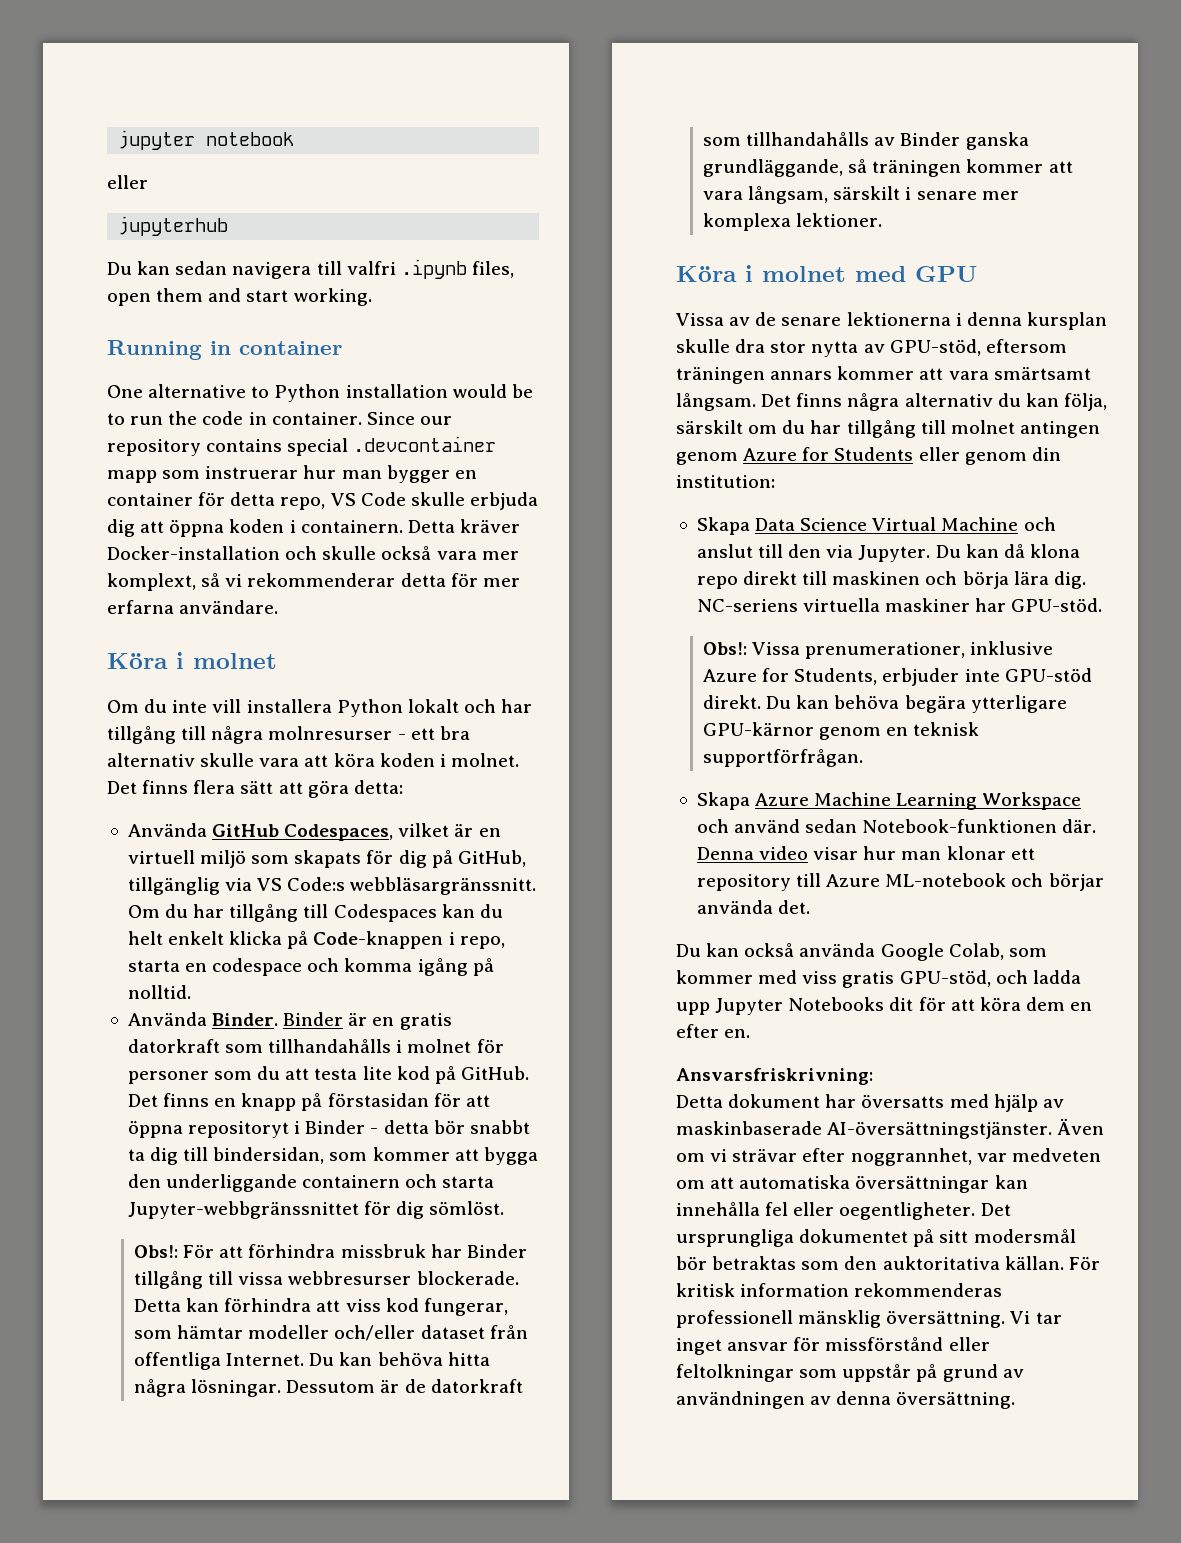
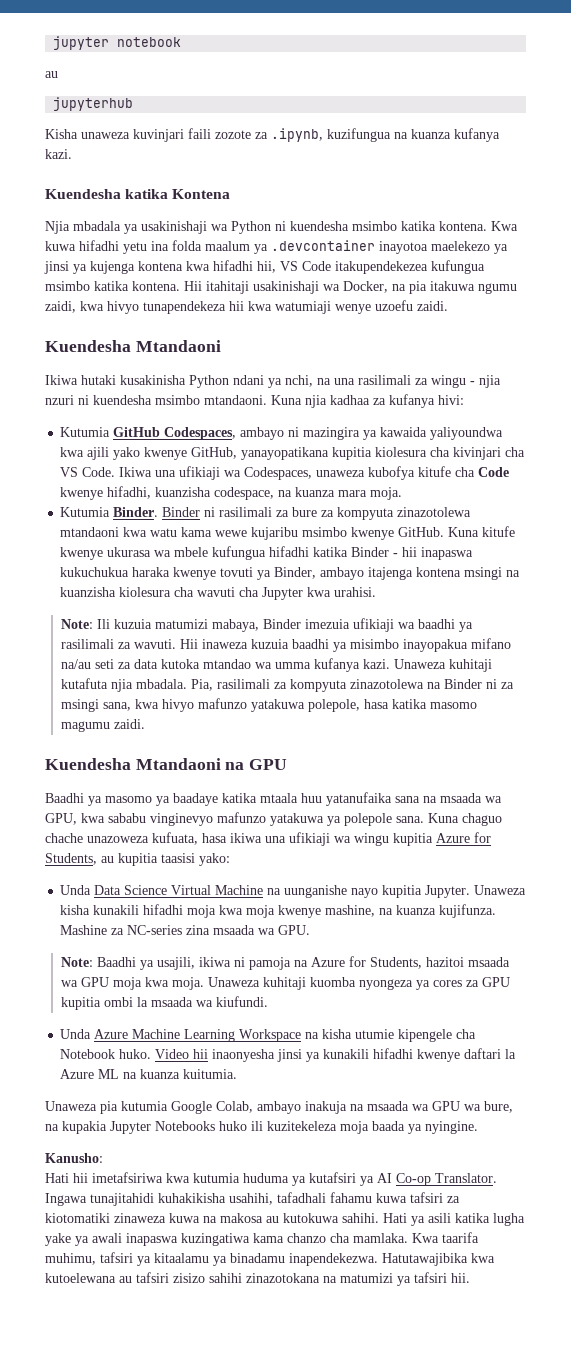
[107,175,148,189] eller -> [45,71,58,78] au
[107,259,514,279] [107,288,372,306] [107,340,342,360] [107,384,533,402] [107,411,452,425] [107,436,497,456] [107,465,477,483] [107,492,538,510] [107,519,520,537] [107,546,519,560] [107,573,520,591] [107,600,279,614] [107,652,277,669] [107,699,533,717] [107,726,470,744] [107,753,519,767] [107,780,403,798] [127,823,501,841] [127,850,526,868] [127,877,537,895] [127,904,503,922] [127,931,505,949] [127,958,494,976] [127,985,191,999] [127,1012,452,1030] [127,1039,504,1053] [127,1066,529,1084] [127,1093,490,1111] [127,1120,530,1138] [127,1147,538,1165] [127,1174,495,1192] [127,1201,505,1219] [134,1244,527,1258] [134,1271,519,1289] [134,1298,508,1316] [134,1325,528,1341] [134,1352,490,1370] [134,1379,523,1397] [703,132,1029,150] [703,159,1073,177] [703,186,1019,204] [703,213,883,231] [676,265,977,282] [676,312,1107,330] [676,339,1067,357] [676,366,1091,384] [676,393,1107,411] [676,420,1100,438] [676,447,1061,465] [676,475,775,488] [696,517,1056,535] [696,544,1080,562] [696,571,1086,589] [696,598,1103,612] [703,641,1054,659] [703,668,1092,686] [703,695,1067,713] [703,722,980,740] [703,749,864,767] [696,792,1082,810] [696,819,1097,833] [696,846,1035,860] [696,873,1104,891] [696,900,811,914] [676,943,1047,961] [676,970,1081,988] [676,997,1093,1015] [676,1024,751,1038] [676,1068,873,1085] [676,1094,1064,1112] [676,1118,1105,1139] [676,1148,1101,1166] [676,1175,1028,1193] [676,1202,1011,1220] [676,1229,1076,1247] [676,1256,1100,1270] [676,1283,1003,1297] [676,1310,1062,1328] [676,1337,990,1355] [676,1364,1024,1382] [676,1391,1016,1409] Du kan sedan navigera till valfri .ipynb files, open them and start working. // Running in container // One alternative to Python installation would be to run the code in container. Since our repository contains special .devcontainer mapp som instruerar hur man bygger en container för detta repo, VS Code skulle erbjuda dig att öppna koden i containern. Detta kräver Docker-installation och skulle också vara mer komplext, så vi rekommenderar detta för mer erfarna användare. // Köra i molnet // Om du inte vill installera Python lokalt och har tillgång till några molnresurser - ett bra alternativ skulle vara att köra koden i molnet. Det finns flera sätt att göra detta: // Använda GitHub Codespaces, vilket är en virtuell miljö som skapats för dig på GitHub, tillgänglig via VS Code:s webbläsargränssnitt. Om du har tillgång till Codespaces kan du helt enkelt klicka på Code-knappen i repo, starta en codespace och komma igång på nolltid. // Använda Binder. Binder är en gratis datorkraft som tillhandahålls i molnet för personer som du att testa lite kod på GitHub. Det finns en knapp på förstasidan för att öppna repositoryt i Binder - detta bör snabbt ta dig till bindersidan, som kommer att bygga den underliggande containern och starta Jupyter-webbgränssnittet för dig sömlöst. // Obs!: För att förhindra missbruk har Binder tillgång till vissa webbresurser blockerade. Detta kan förhindra att viss kod fungerar, som hämtar modeller och/eller dataset från offentliga Internet. Du kan behöva hitta några lösningar. Dessutom är de datorkraft som tillhandahålls av Binder ganska grundläggande, så träningen kommer att vara långsam, särskilt i senare mer komplexa lektioner. // Köra i molnet med GPU // Vissa av de senare lektionerna i denna kursplan skulle dra stor nytta av GPU-stöd, eftersom träningen annars kommer att vara smärtsamt långsam. Det finns några alternativ du kan följa, särskilt om du har tillgång till molnet antingen genom Azure for Students eller genom din institution: // Skapa Data Science Virtual Machine och anslut till den via Jupyter. Du kan då klona repo direkt till maskinen och börja lära dig. NC-seriens virtuella maskiner har GPU-stöd. // Obs!: Vissa prenumerationer, inklusive Azure for Students, erbjuder inte GPU-stöd direkt. Du kan behöva begära ytterligare GPU-kärnor genom en teknisk supportförfrågan. // Skapa Azure Machine Learning Workspace och använd sedan Notebook-funktionen där. Denna video visar hur man klonar ett repository till Azure ML-notebook och börjar använda det. // Du kan också använda Google Colab, som kommer med viss gratis GPU-stöd, och ladda upp Jupyter Notebooks dit för att köra dem en efter en. // Ansvarsfriskrivning: // Detta dokument har översatts med hjälp av maskinbaserade AI-översättningstjänster. Även om vi strävar efter noggrannhet, var medveten om att automatiska översättningar kan innehålla fel eller oegentligheter. Det ursprungliga dokumentet på sitt modersmål bör betraktas som den auktoritativa källan. För kritisk information rekommenderas professionell mänsklig översättning. Vi tar inget ansvar för missförstånd eller feltolkningar som uppstår på grund av användningen av denna översättning. -> [45,128,500,142] [45,149,72,159] [45,189,231,199] [45,221,518,234] [45,240,508,254] [44,260,485,274] [45,281,517,294] [45,300,448,314] [45,340,221,352] [45,375,501,388] [45,394,464,408] [60,427,504,440] [60,447,526,460] [60,466,510,480] [60,486,403,500] [60,507,472,520] [60,526,516,540] [60,546,474,560] [60,567,521,580] [60,587,377,600] [60,618,473,632] [60,638,511,652] [60,658,492,672] [60,678,514,692] [60,698,477,712] [60,719,145,732] [45,758,288,770] [45,792,502,806] [45,812,502,826] [45,832,491,846] [45,853,230,866] [60,885,527,898] [60,904,497,918] [60,925,311,935] [60,956,510,970] [60,977,510,990] [60,996,268,1010] [60,1029,477,1042] [60,1048,517,1062] [60,1069,238,1079] [45,1101,513,1114] [45,1121,478,1134] [45,1153,103,1163] [45,1172,497,1186] [45,1192,460,1206] [45,1213,525,1226] [45,1232,479,1246] [45,1252,495,1266] [45,1272,470,1286] Kisha unaweza kuvinjari faili zozote za .ipynb, kuzifungua na kuanza kufanya kazi. // Kuendesha katika Kontena // Njia mbadala ya usakinishaji wa Python ni kuendesha msimbo katika kontena. Kwa kuwa hifadhi yetu ina folda maalum ya .devcontainer inayotoa maelekezo ya jinsi ya kujenga kontena kwa hifadhi hii, VS Code itakupendekezea kufungua msimbo katika kontena. Hii itahitaji usakinishaji wa Docker, na pia itakuwa ngumu zaidi, kwa hivyo tunapendekeza hii kwa watumiaji wenye uzoefu zaidi. // Kuendesha Mtandaoni // Ikiwa hutaki kusakinisha Python ndani ya nchi, na una rasilimali za wingu - njia nzuri ni kuendesha msimbo mtandaoni. Kuna njia kadhaa za kufanya hivi: // Kutumia GitHub Codespaces, ambayo ni mazingira ya kawaida yaliyoundwa kwa ajili yako kwenye GitHub, yanayopatikana kupitia kiolesura cha kivinjari cha VS Code. Ikiwa una ufikiaji wa Codespaces, unaweza kubofya kitufe cha Code kwenye hifadhi, kuanzisha codespace, na kuanza mara moja. // Kutumia Binder. Binder ni rasilimali za bure za kompyuta zinazotolewa mtandaoni kwa watu kama wewe kujaribu msimbo kwenye GitHub. Kuna kitufe kwenye ukurasa wa mbele kufungua hifadhi katika Binder - hii inapaswa kukuchukua haraka kwenye tovuti ya Binder, ambayo itajenga kontena msingi na kuanzisha kiolesura cha wavuti cha Jupyter kwa urahisi. // Note: Ili kuzuia matumizi mabaya, Binder imezuia ufikiaji wa baadhi ya rasilimali za wavuti. Hii inaweza kuzuia baadhi ya misimbo inayopakua mifano na/au seti za data kutoka mtandao wa umma kufanya kazi. Unaweza kuhitaji kutafuta njia mbadala. Pia, rasilimali za kompyuta zinazotolewa na Binder ni za msingi sana, kwa hivyo mafunzo yatakuwa polepole, hasa katika masomo magumu zaidi. // Kuendesha Mtandaoni na GPU // Baadhi ya masomo ya baadaye katika mtaala huu yatanufaika sana na msaada wa GPU, kwa sababu vinginevyo mafunzo yatakuwa ya polepole sana. Kuna chaguo chache unazoweza kufuata, hasa ikiwa una ufikiaji wa wingu kupitia Azure for Students, au kupitia taasisi yako: // Unda Data Science Virtual Machine na uunganishe nayo kupitia Jupyter. Unaweza kisha kunakili hifadhi moja kwa moja kwenye mashine, na kuanza kujifunza. Mashine za NC-series zina msaada wa GPU. // Note: Baadhi ya usajili, ikiwa ni pamoja na Azure for Students, hazitoi msaada wa GPU moja kwa moja. Unaweza kuhitaji kuomba nyongeza ya cores za GPU kupitia ombi la msaada wa kiufundi. // Unda Azure Machine Learning Workspace na kisha utumie kipengele cha Notebook huko. Video hii inaonyesha jinsi ya kunakili hifadhi kwenye daftari la Azure ML na kuanza kuitumia. // Unaweza pia kutumia Google Colab, ambayo inakuja na msaada wa GPU wa bure, na kupakia Jupyter Notebooks huko ili kuzitekeleza moja baada ya nyingine. // Kanusho: // Hati hii imetafsiriwa kwa kutumia huduma ya kutafsiri ya AI Co-op Translator. Ingawa tunajitahidi kuhakikisha usahihi, tafadhali fahamu kuwa tafsiri za kiotomatiki zinaweza kuwa na makosa au kutokuwa sahihi. Hati ya asili katika lugha yake ya awali inapaswa kuzingatiwa kama chanzo cha mamlaka. Kwa taarifa muhimu, tafsiri ya kitaalamu ya binadamu inapendekezwa. Hatutawajibika kwa kutoelewana au tafsiri zisizo sahihi zinazotokana na matumizi ya tafsiri hii.

